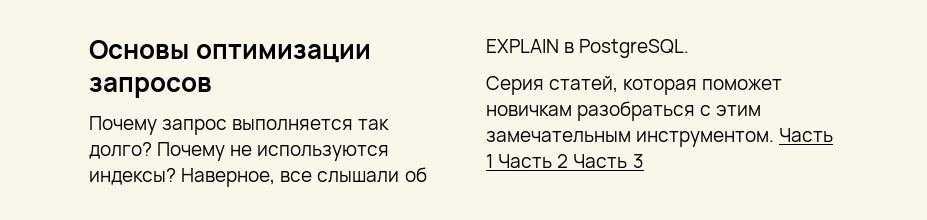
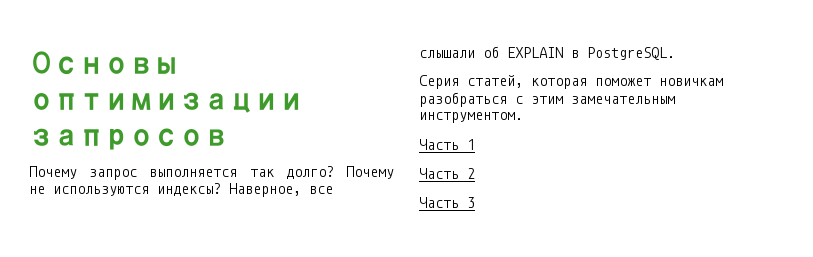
(775, 139) none -> (523, 117) //
(493, 161) none -> (475, 144) //
(569, 161) none -> (475, 173) //

